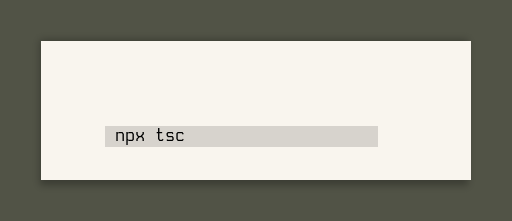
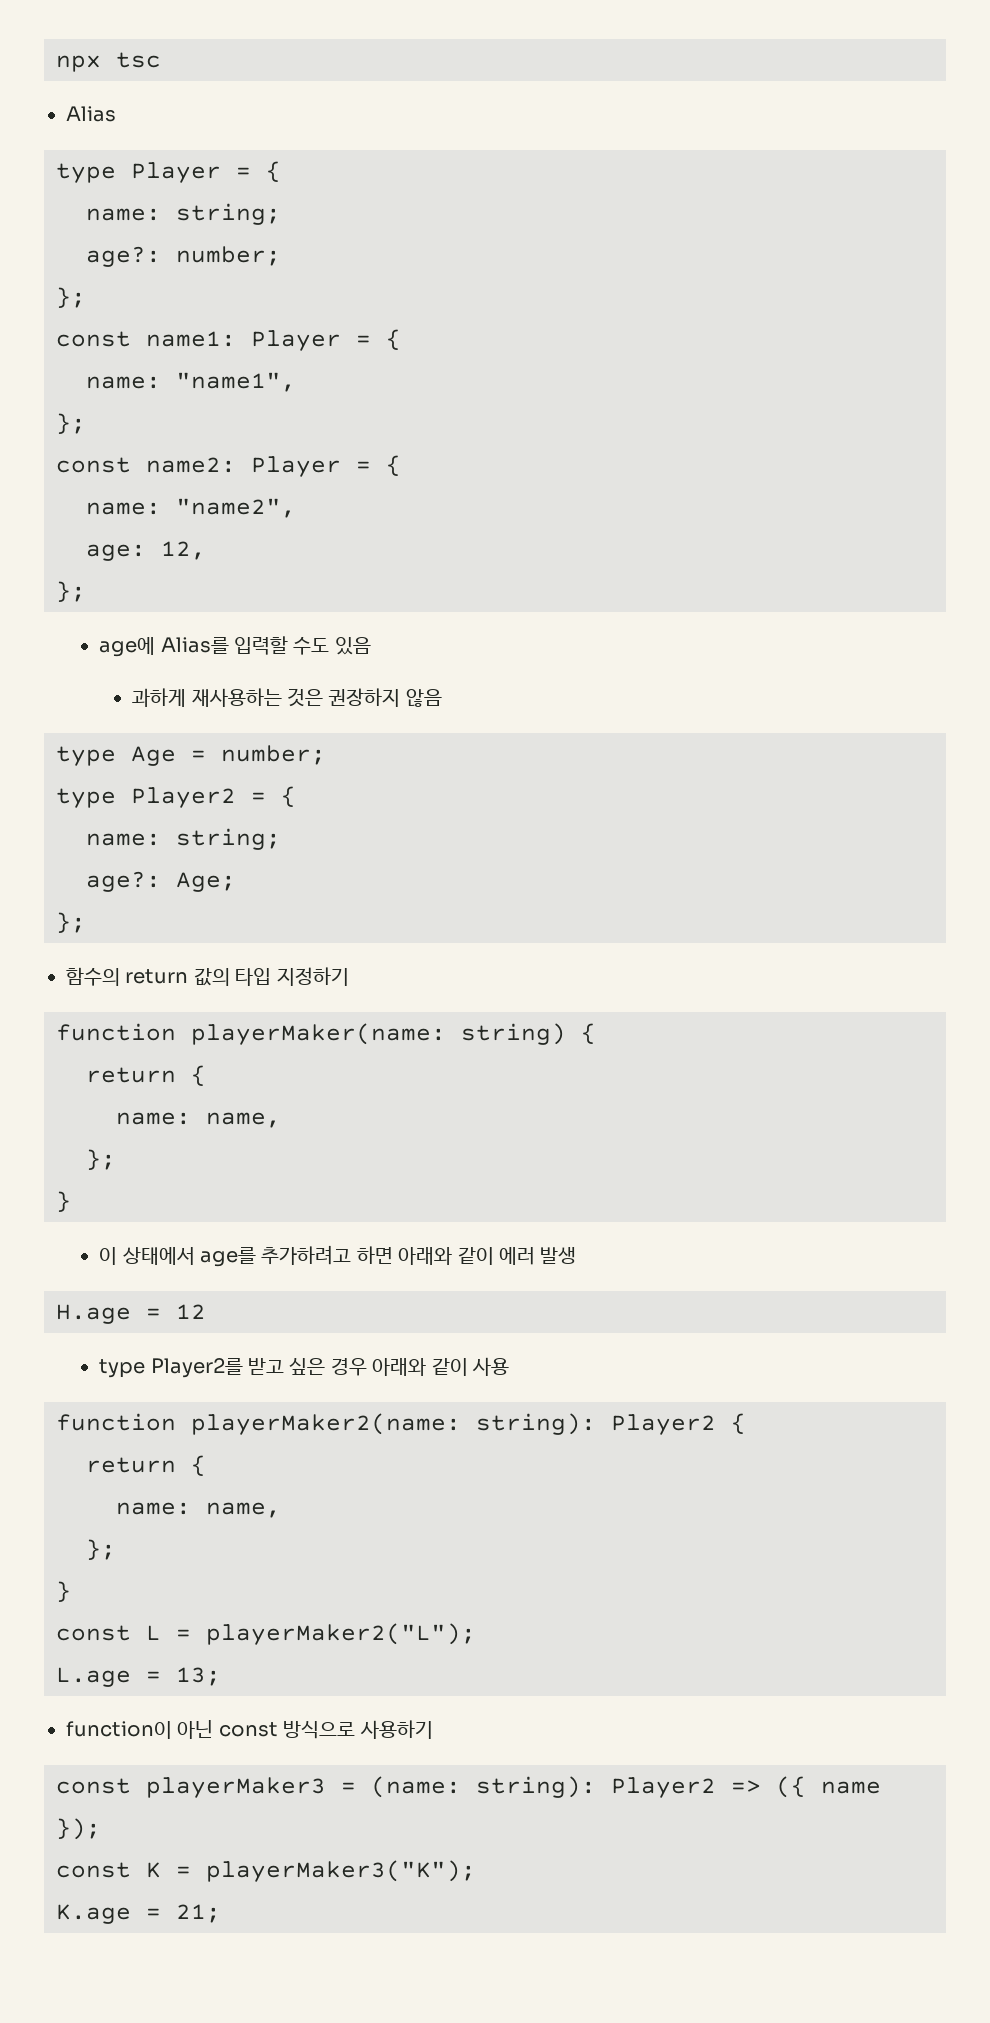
(186, 134) none -> [66,106,116,122] [56,161,281,183] [86,203,281,225] [86,246,281,267] [56,287,86,308] [56,329,401,351] [86,372,296,392] [56,413,86,434] [56,455,401,477] [86,498,296,518] [86,541,206,561] [56,581,86,602] [99,636,371,657] [132,688,442,707] [56,745,326,766] [56,786,296,808] [86,828,281,850] [86,871,236,892] [56,912,86,933] [66,967,349,986] [56,1023,596,1045] [86,1065,206,1086] [116,1112,281,1128] [86,1149,116,1170] [56,1191,71,1212] [99,1245,577,1267] [56,1304,206,1324] [99,1357,509,1378] [56,1413,746,1435] [86,1455,206,1476] [116,1502,281,1518] [86,1539,116,1560] [56,1581,71,1602] [56,1623,476,1645] [56,1667,221,1687] [66,1720,433,1739] [56,1776,881,1798] [56,1818,101,1840] [56,1860,476,1882] [56,1904,221,1924] // Alias // type Player = { // name: string; // age?: number; // }; // const name1: Player = { // name: "name1", // }; // const name2: Player = { // name: "name2", // age: 12, // }; // age에 Alias를 입력할 수도 있음 // 과하게 재사용하는 것은 권장하지 않음 // type Age = number; // type Player2 = { // name: string; // age?: Age; // }; // 함수의 return 값의 타입 지정하기 // function playerMaker(name: string) { // return { // name: name, // }; // } // 이 상태에서 age를 추가하려고 하면 아래와 같이 에러 발생 // H.age = 12 // type Player2를 받고 싶은 경우 아래와 같이 사용 // function playerMaker2(name: string): Player2 { // return { // name: name, // }; // } // const L = playerMaker2("L"); // L.age = 13; // function이 아닌 const 방식으로 사용하기 // const playerMaker3 = (name: string): Player2 => ({ name }); // const K = playerMaker3("K"); // K.age = 21;

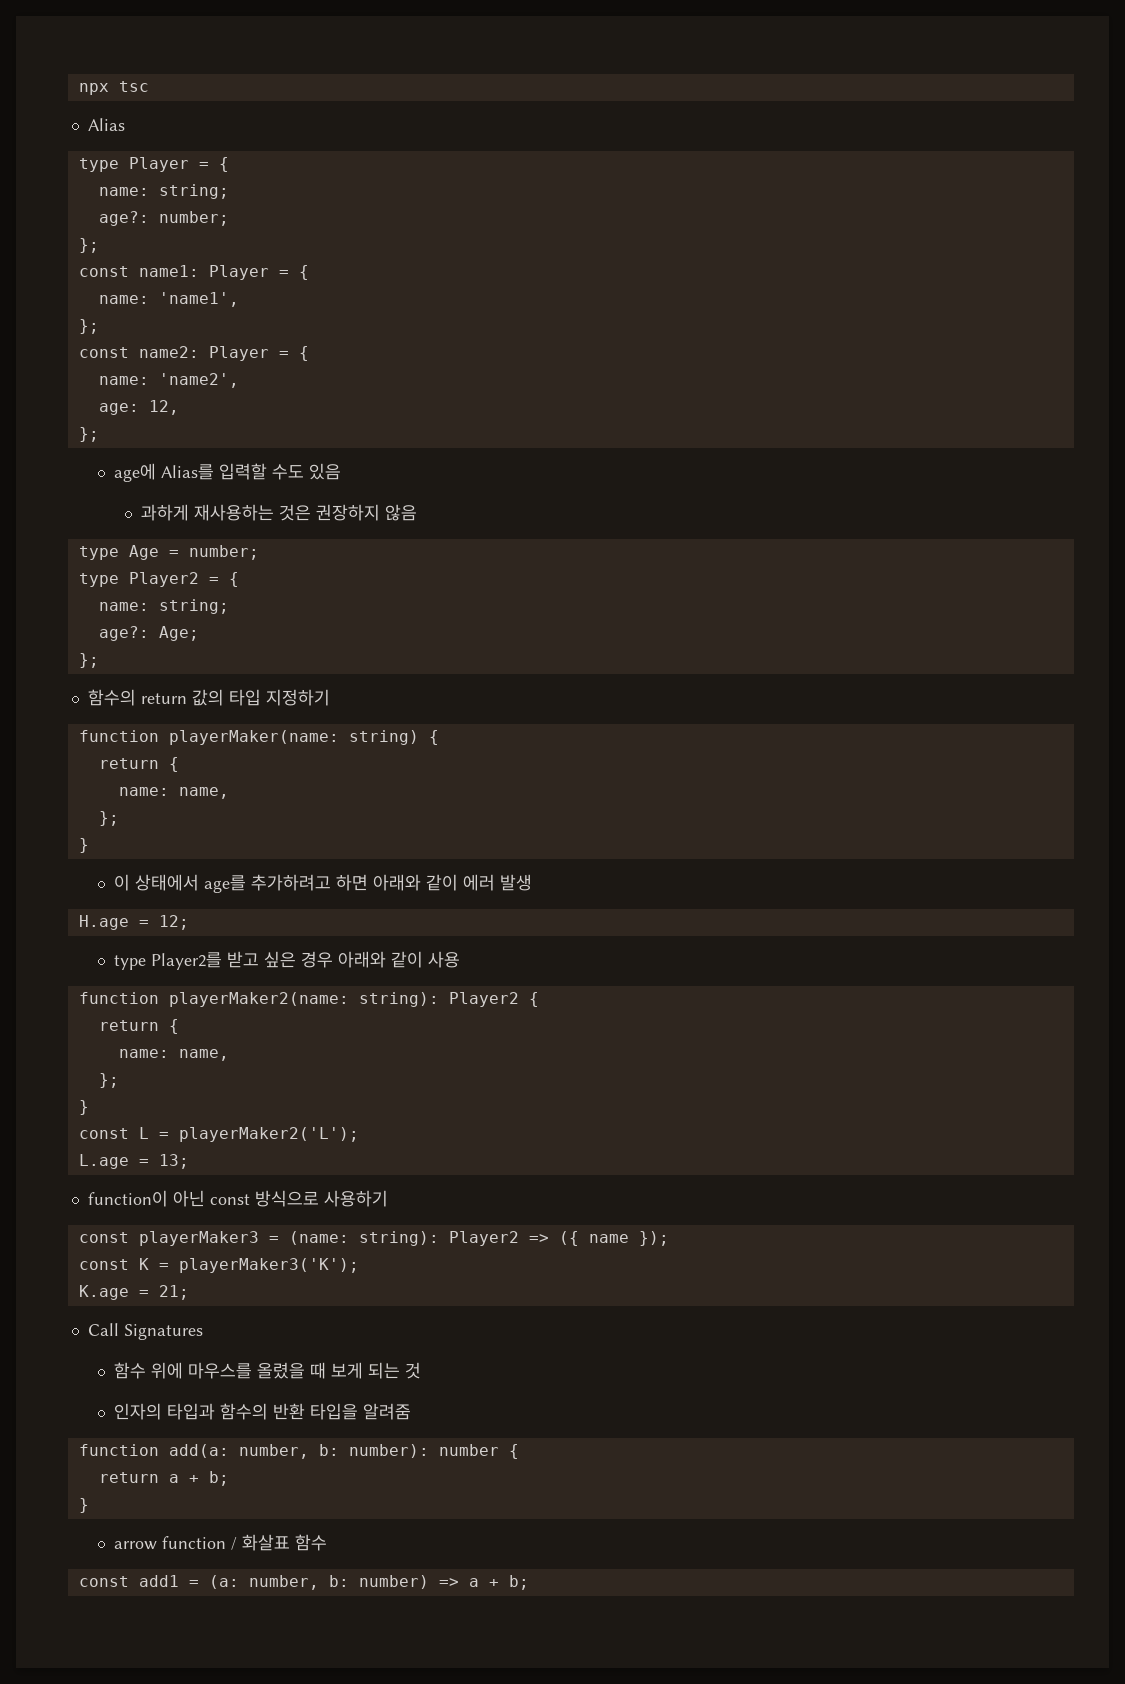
[176,372,296,392] "name1", -> [158,292,239,307] 'name1',
[176,498,296,518] "name2", -> [158,373,239,388] 'name2',
[176,1304,206,1319] 12 -> [158,915,189,930] 12;
[206,1623,476,1645] playerMaker2("L"); -> [178,1127,359,1142] playerMaker2('L');
[206,1860,476,1882] playerMaker3("K"); -> [178,1258,359,1273] playerMaker3('K');
(221, 1913) none -> [87,1323,203,1340] [114,1362,422,1379] [114,1403,412,1420] [78,1444,519,1459] [98,1471,229,1486] [78,1498,89,1513] [114,1534,328,1551] [78,1575,529,1590] // Call Signatures // 함수 위에 마우스를 올렸을 때 보게 되는 것 // 인자의 타입과 함수의 반환 타입을 알려줌 // function add(a: number, b: number): number { // return a + b; // } // arrow function / 화살표 함수 // const add1 = (a: number, b: number) => a + b;

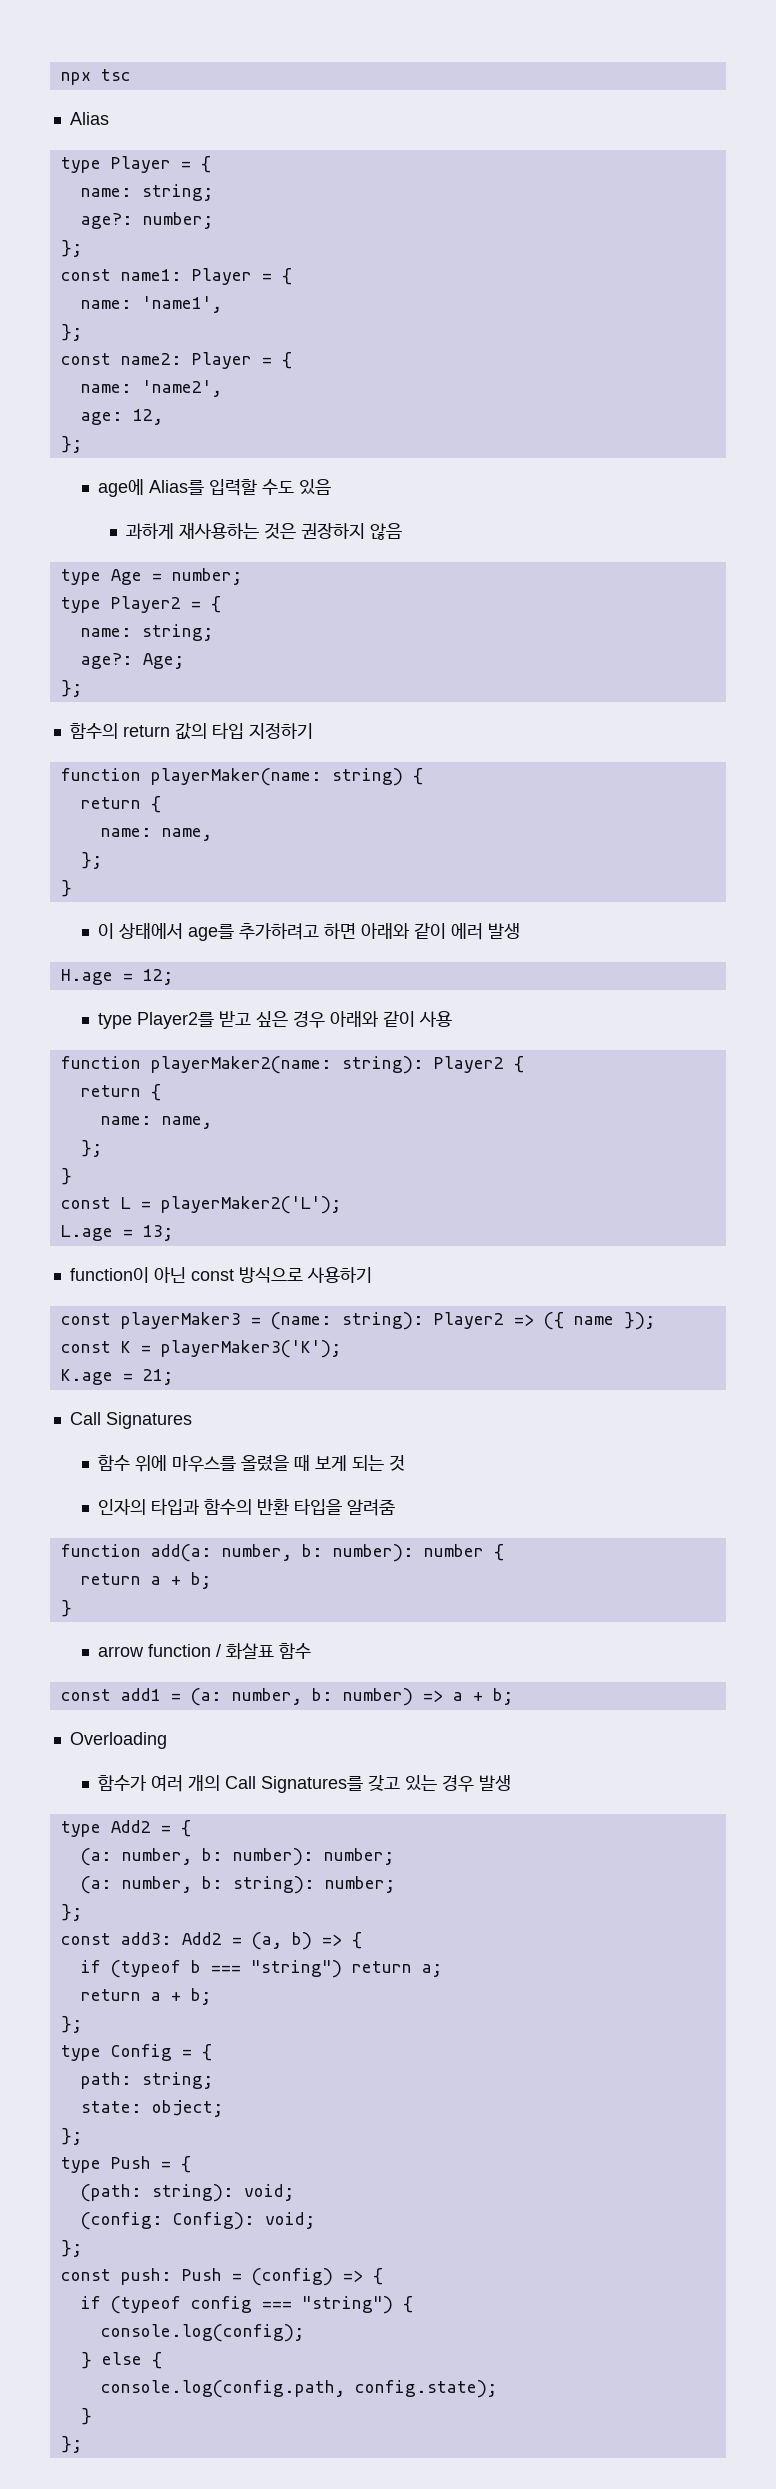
(529, 1582) none -> [69,1732,167,1749] [98,1775,512,1793] [60,1820,191,1837] [80,1848,394,1866] [80,1876,395,1894] [60,1904,82,1921] [60,1932,362,1950] [80,1960,442,1978] [80,1988,211,2005] [60,2016,82,2033] [60,2044,212,2061] [80,2072,213,2089] [80,2100,223,2117] [60,2128,82,2145] [60,2156,191,2173] [80,2184,294,2202] [80,2212,315,2230] [60,2240,82,2257] [60,2268,383,2286] [80,2296,413,2314] [100,2324,304,2342] [80,2352,162,2369] [100,2380,497,2398] [80,2408,92,2425] [60,2436,82,2453] // Overloading // 함수가 여러 개의 Call Signatures를 갖고 있는 경우 발생 // type Add2 = { // (a: number, b: number): number; // (a: number, b: string): number; // }; // const add3: Add2 = (a, b) => { // if (typeof b === "string") return a; // return a + b; // }; // type Config = { // path: string; // state: object; // }; // type Push = { // (path: string): void; // (config: Config): void; // }; // const push: Push = (config) => { // if (typeof config === "string") { // console.log(config); // } else { // console.log(config.path, config.state); // } // };

